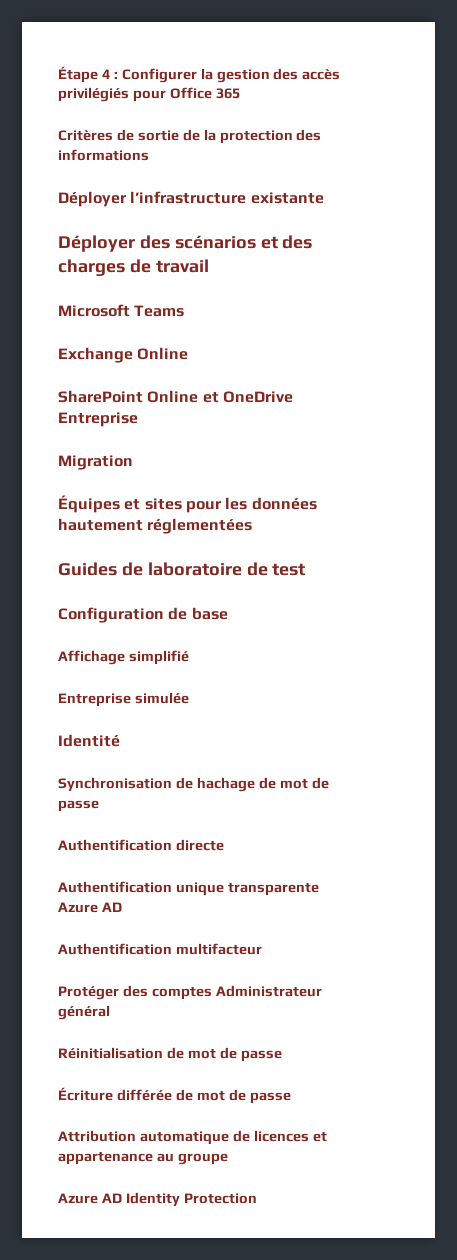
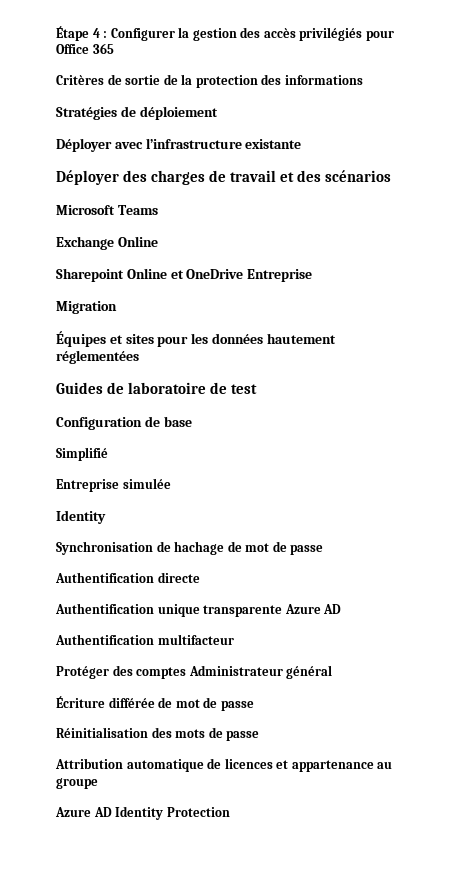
[58,191,127,207] // Déployer -> [56,106,218,120] [56,138,143,152] // Stratégies de déploiement // Déployer avec
[174,235,313,249] scénarios et des -> (148, 176) none
(209, 266) none -> [280,170,392,182] et des scénarios
[58,390,143,403] SharePoint -> [56,268,124,282] Sharepoint
[58,650,189,665] Affichage simplifié -> [56,447,108,461] Simplifié
[58,734,120,747] Identité -> [56,510,106,524] Identity
[58,1047,282,1062] [58,1087,225,1101] Réinitialisation de mot de passe // Écriture différée de mot -> [56,696,254,711] [56,727,206,738] Écriture différée de mot de passe // Réinitialisation des mots

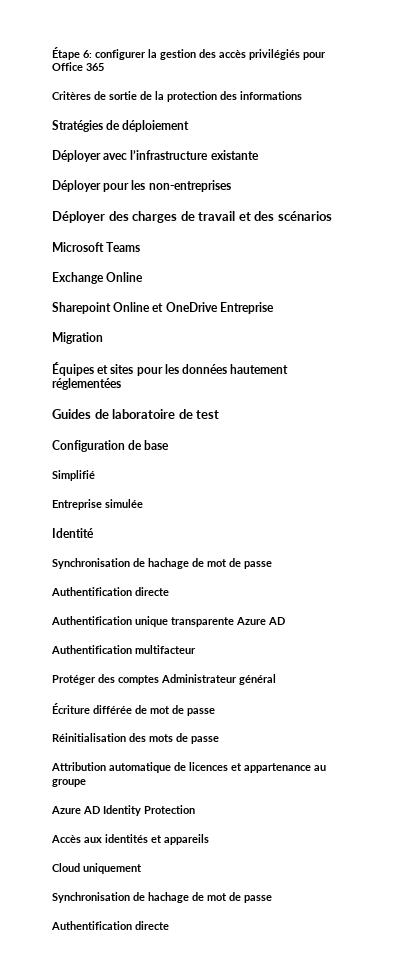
[92,28,175,41] 4 : Configurer -> [83,49,146,60] 6: configurer
(302, 144) none -> [52,180,231,192] // Déployer pour les non-entreprises
[56,510,106,524] Identity -> [52,528,94,538] Identité
(230, 812) none -> [51,834,209,845] [52,863,142,874] [52,892,272,903] [51,921,169,930] // Accès aux identités et appareils // Cloud uniquement // Synchronisation de hachage de mot de passe // Authentification directe

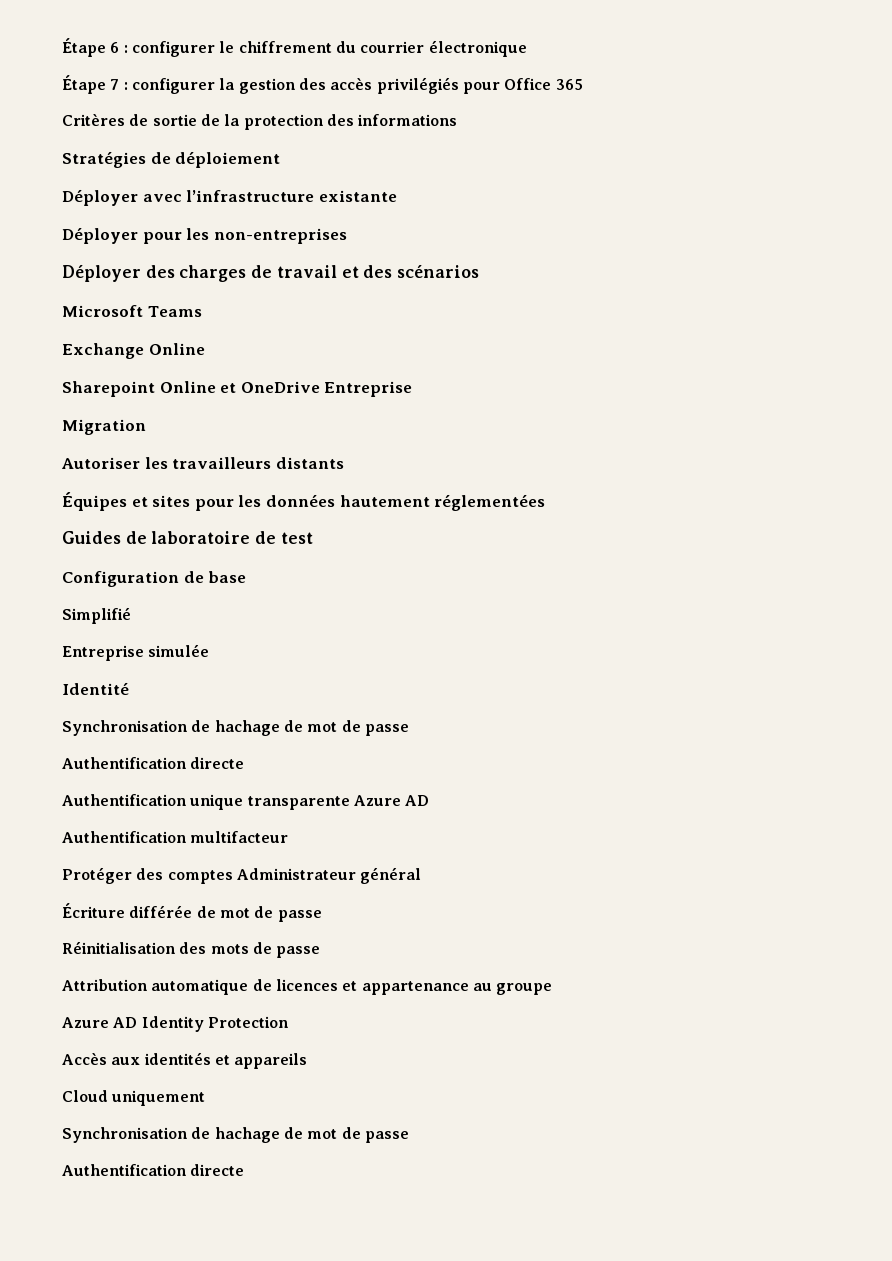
[52,47,92,60] Étape 6: -> [62,38,527,57] [62,75,128,94] Étape 6 : configurer le chiffrement du courrier électronique // Étape 7 :
(103, 338) none -> [61,457,344,469] // Autoriser les travailleurs distants

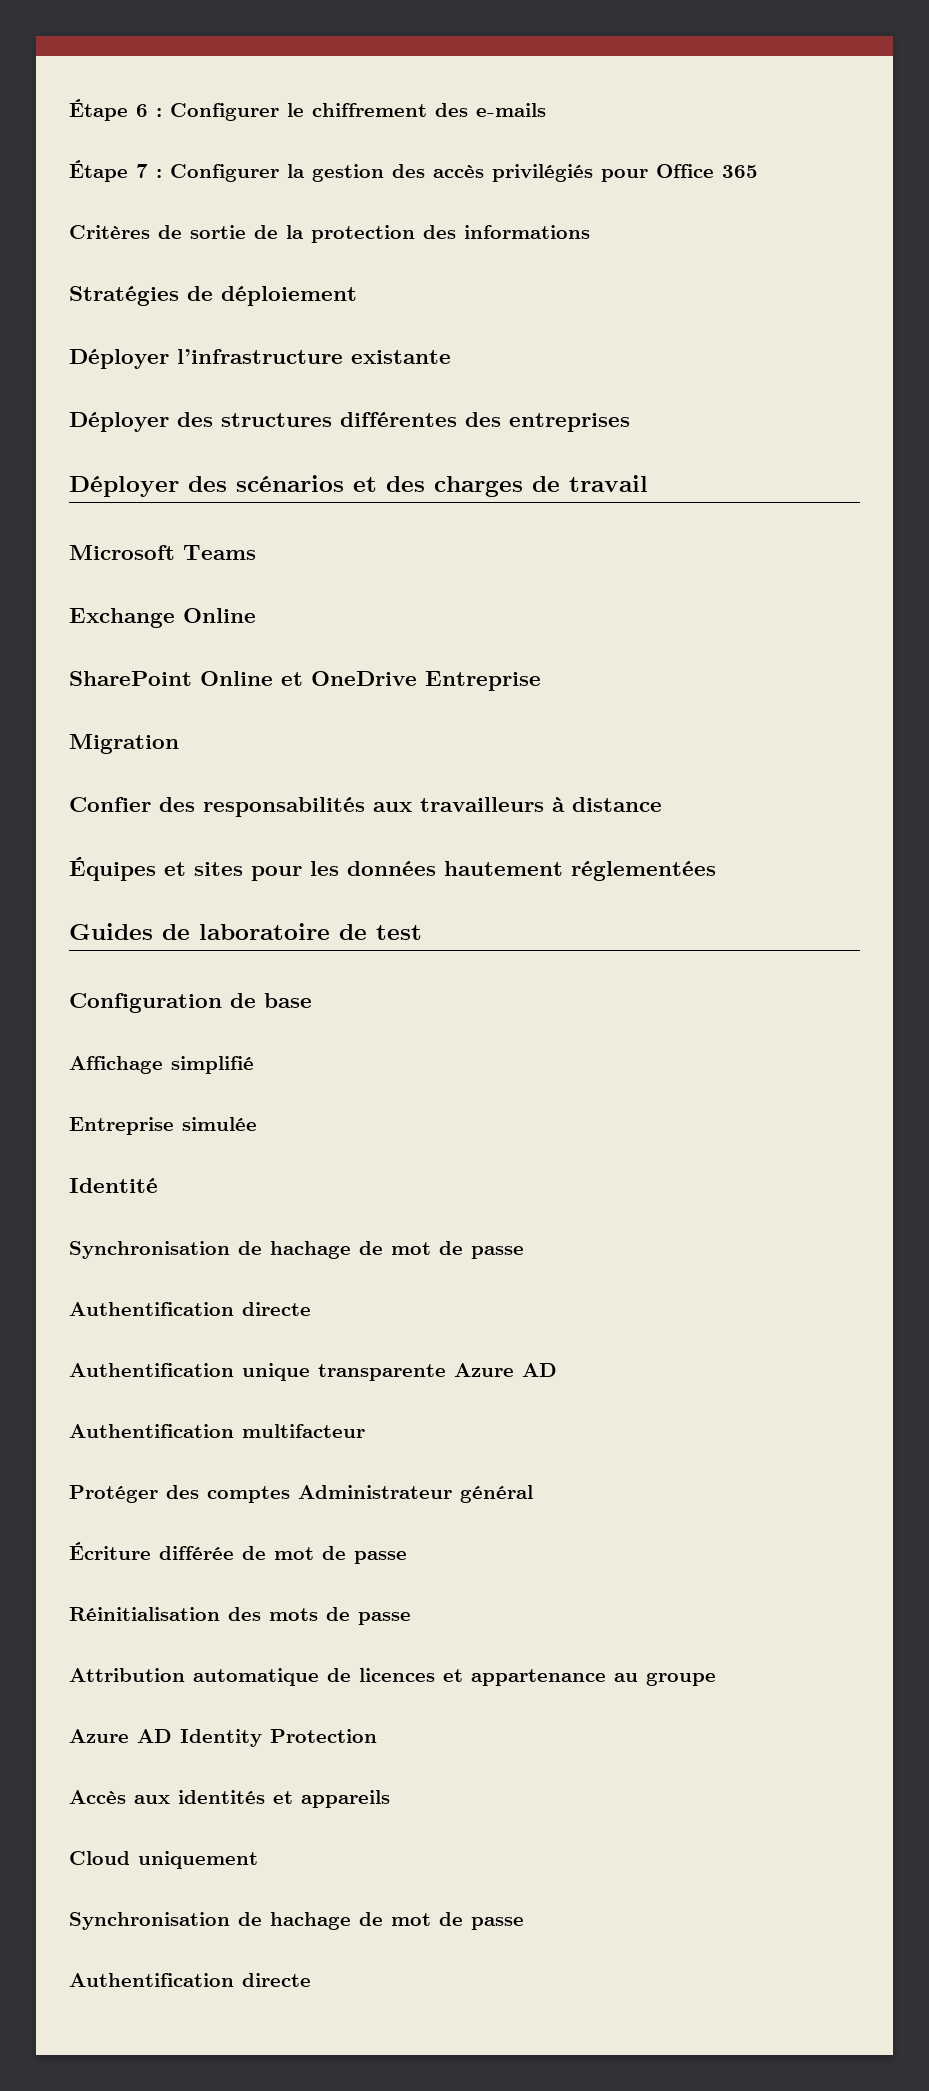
[131,41,215,57] configurer -> [170,103,279,121] Configurer
[335,40,527,57] du courrier électronique -> [435,103,546,117] des e-mails
[131,78,215,94] configurer -> [170,164,279,182] Configurer
[142,194,182,202] avec -> (169, 359) none
[142,228,347,244] [62,264,175,282] pour les non-entreprises // Déployer des -> [177,412,630,432] [69,475,425,497] des structures différentes des entreprises // Déployer des scénarios et des
[341,264,480,278] et des scénarios -> (648, 483) none
[62,381,155,397] Sharepoint -> [69,671,192,686] SharePoint
[61,457,344,469] Autoriser les travailleurs distants -> [69,796,662,817] Confier des responsabilités aux travailleurs à distance
[62,607,131,624] Simplifié -> [69,1056,254,1074] Affichage simplifié

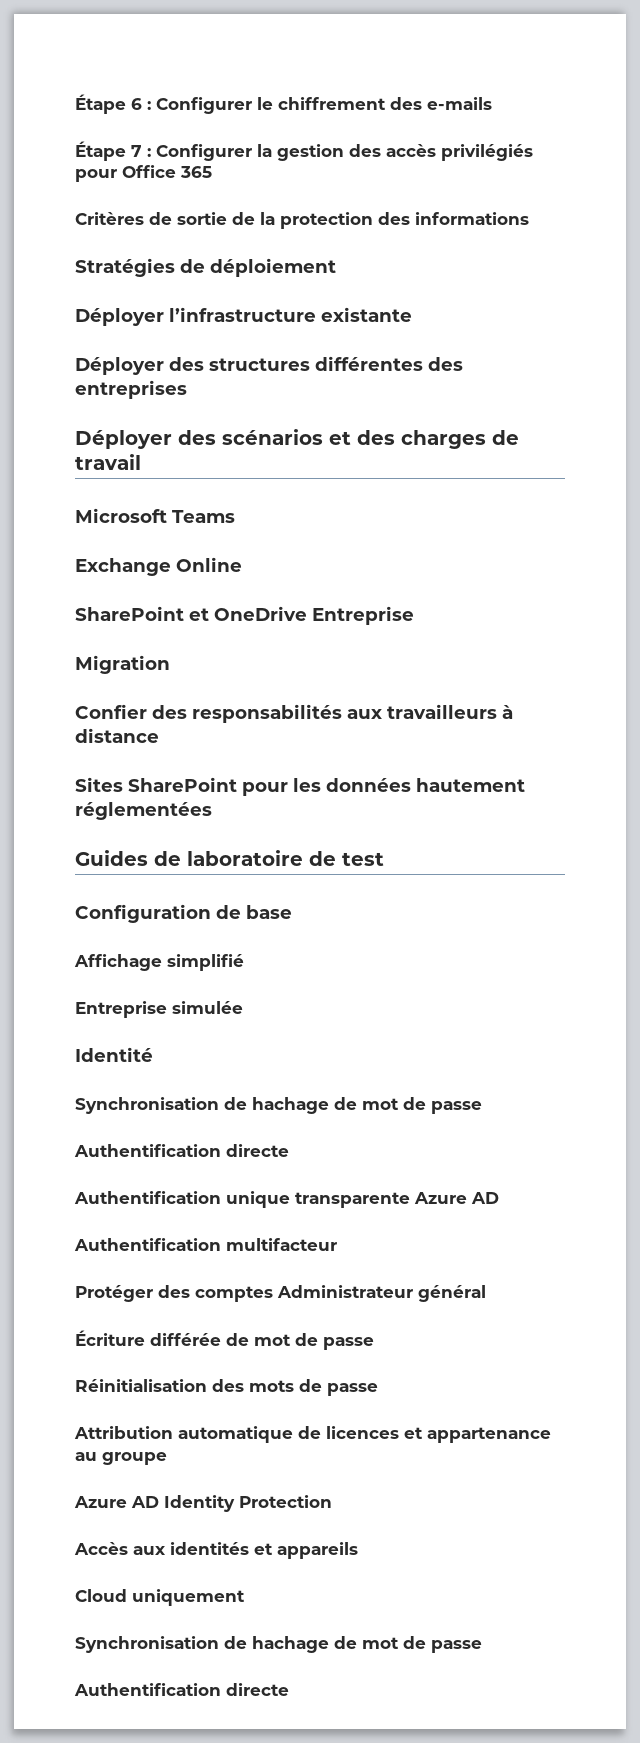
[200,671,273,686] Online -> (184, 613) none
[69,856,243,881] Équipes et sites -> [75,777,237,792] Sites SharePoint

